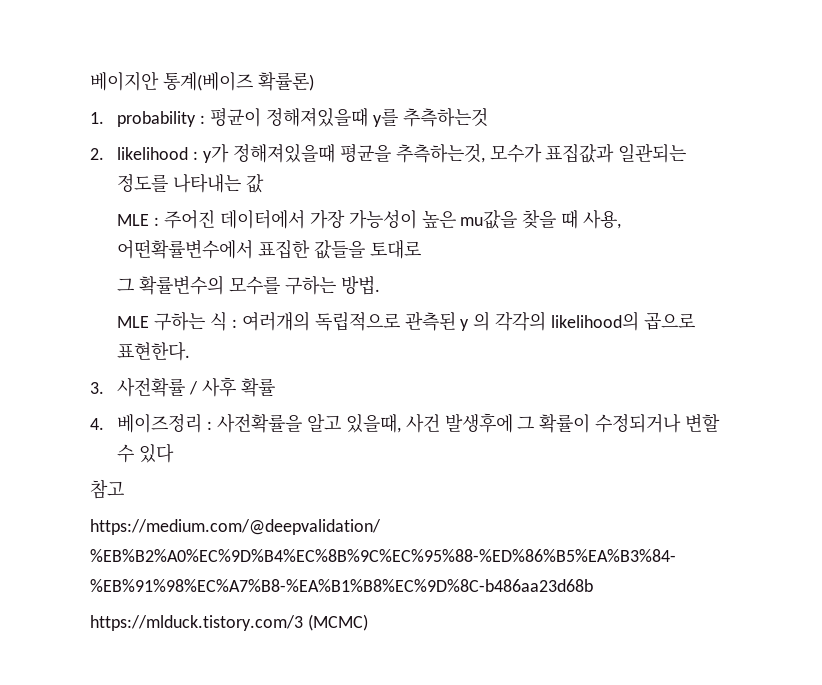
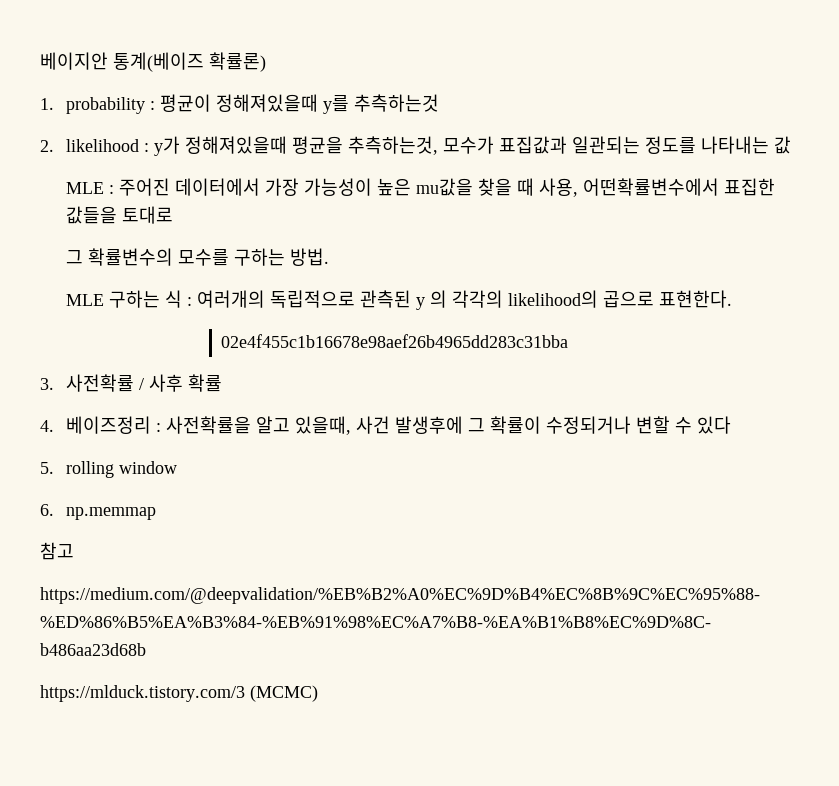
(191, 351) none -> [221,334,569,348] // 02e4f455c1b16678e98aef26b4965dd283c31bba
(175, 453) none -> [40,461,177,478] [40,504,156,520] // 5. rolling window // 6. np.memmap

